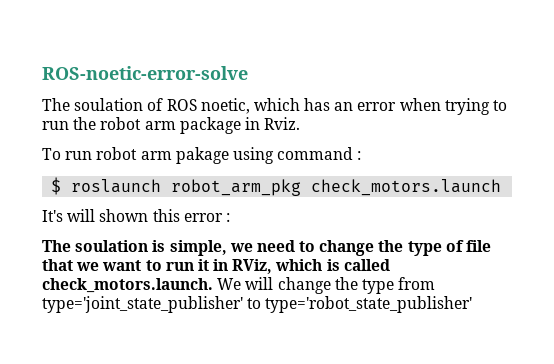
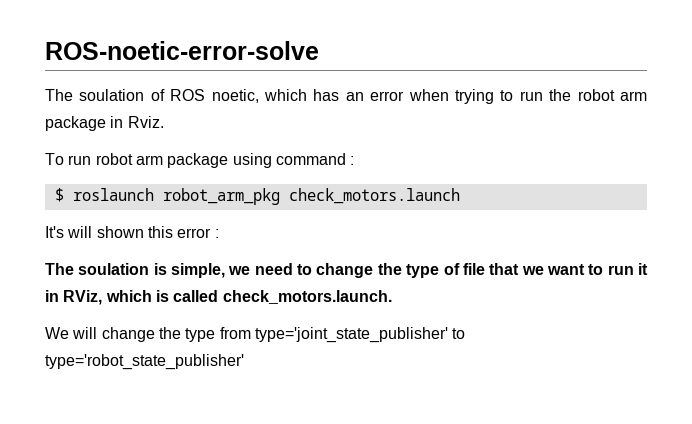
[175,147,229,164] pakage -> [167,153,229,168] package
(213, 285) none -> (392, 297) //

